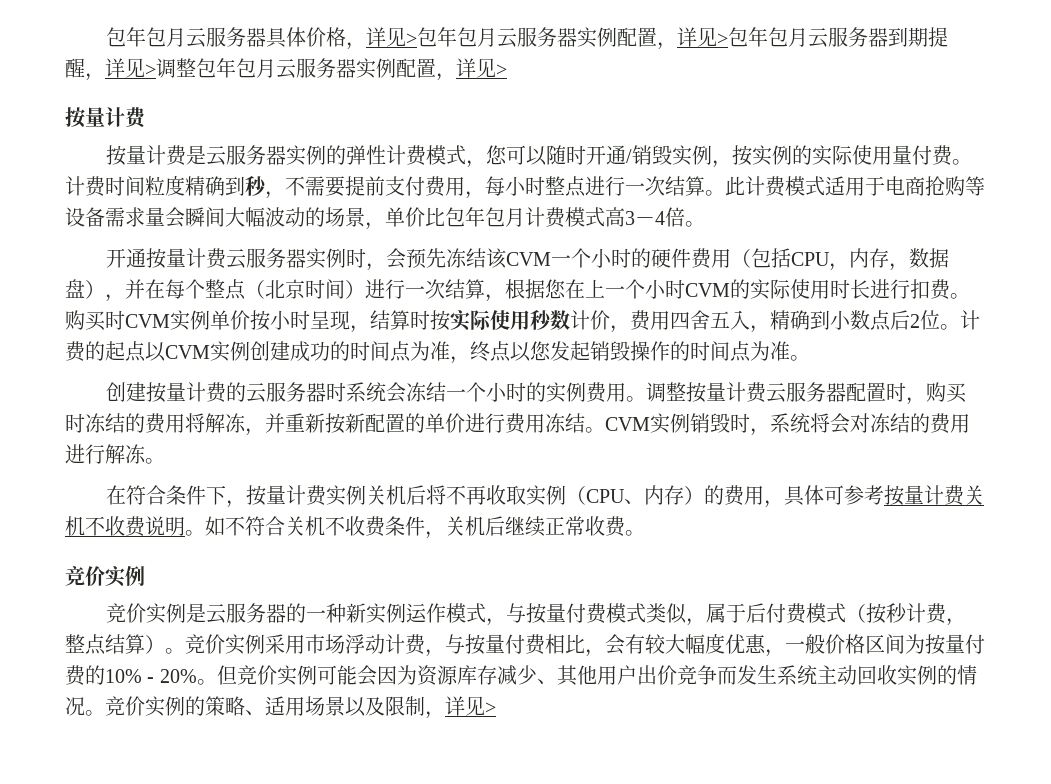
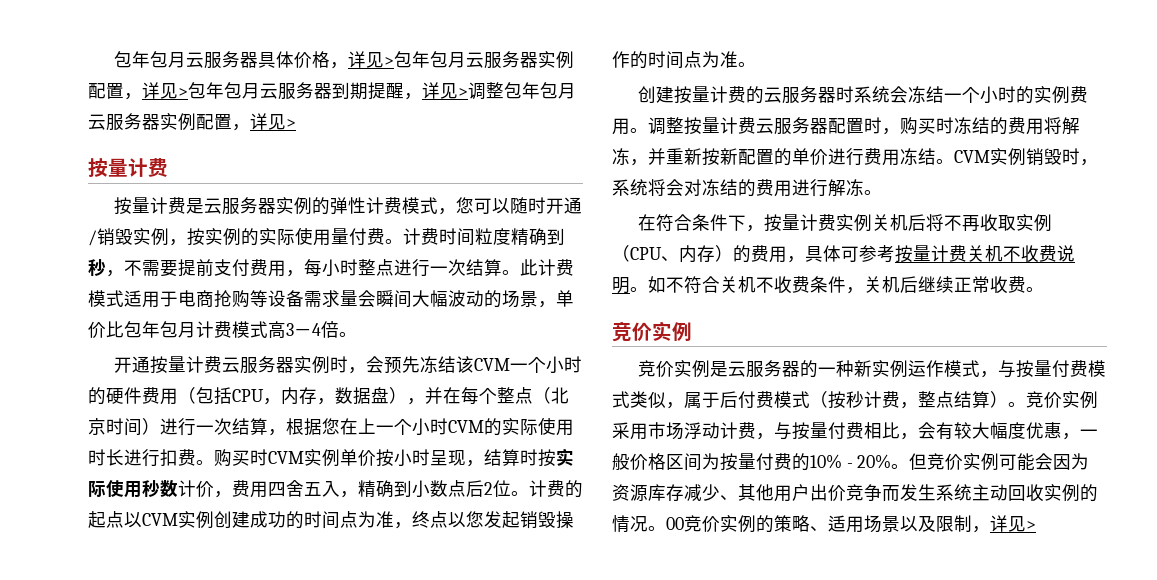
(105, 713) none -> [666,517,684,530] 00

